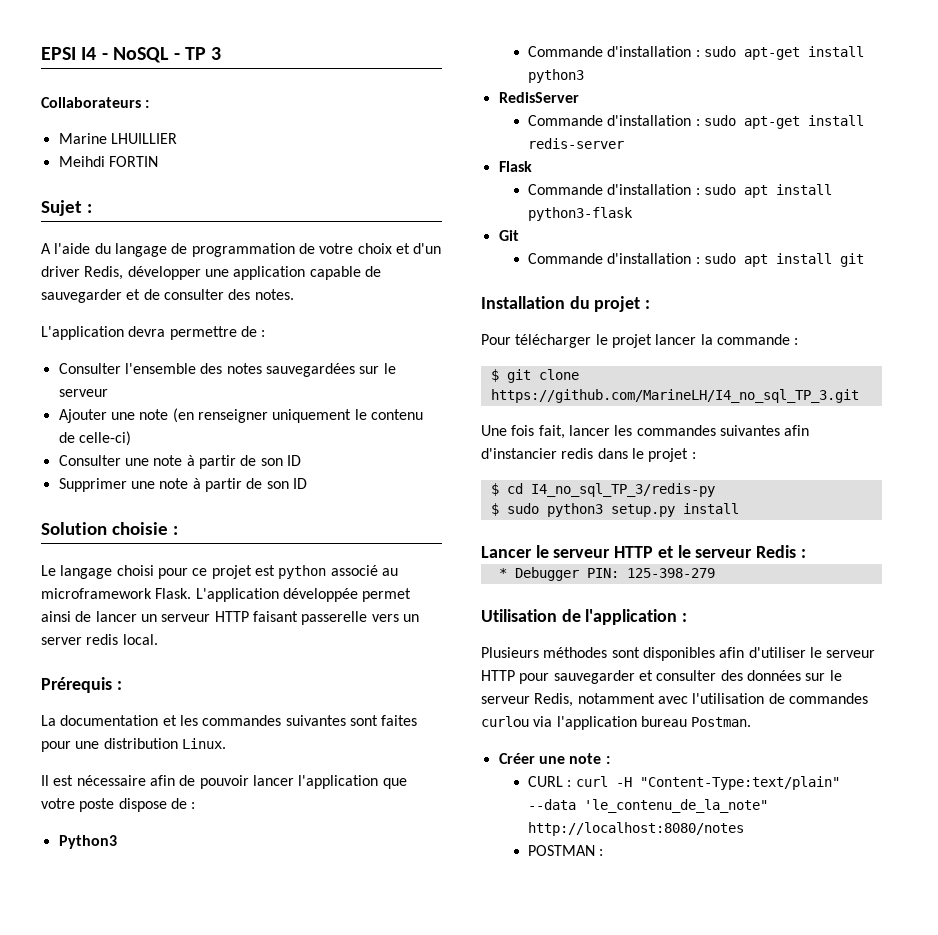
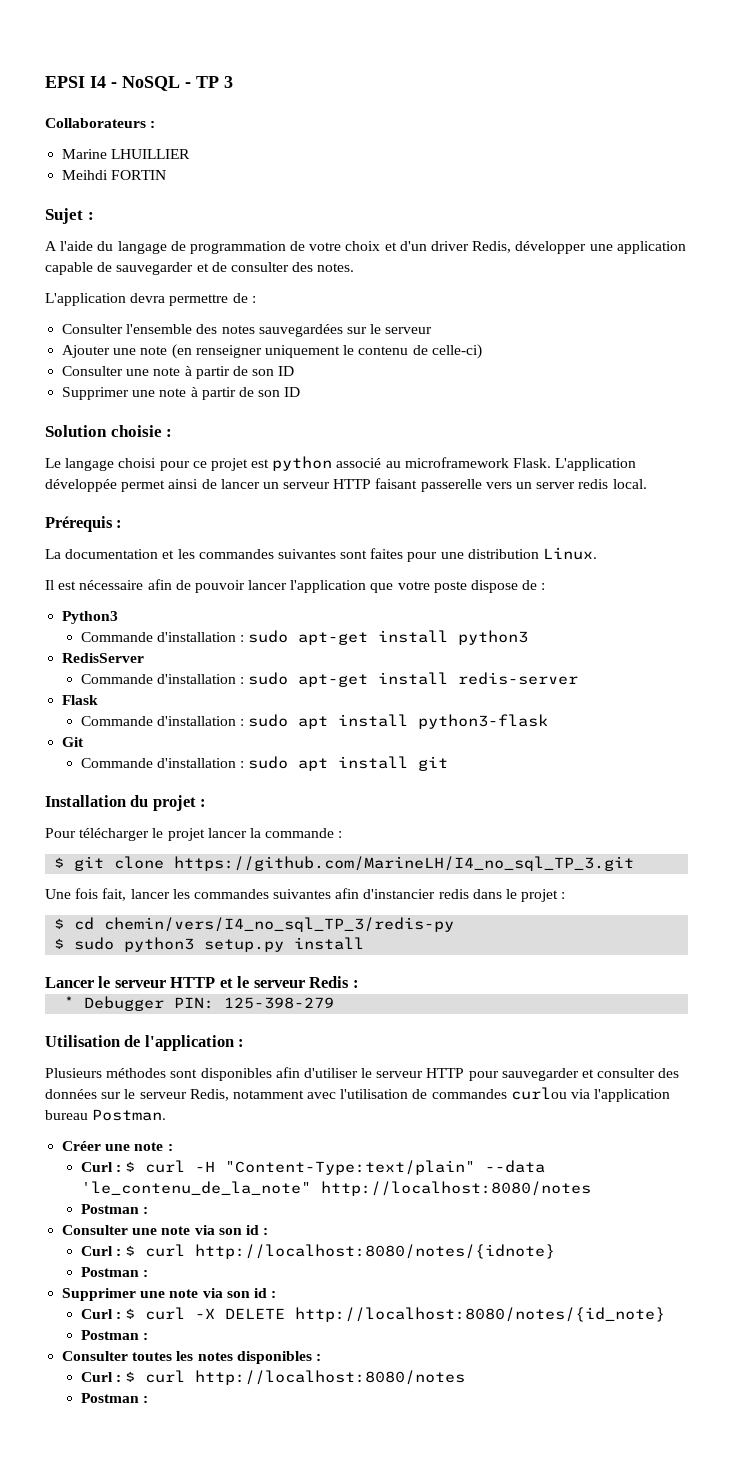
[530,483,715,497] I4_no_sql_TP_3/redis-py -> [104,917,455,932] chemin/vers/I4_no_sql_TP_3/redis-py
[527,776,572,787] CURL : -> [80,1161,136,1172] Curl : $
[527,845,604,856] POSTMAN : -> [80,1204,149,1214] [62,1225,269,1235] [80,1244,556,1259] [80,1267,149,1277] [62,1288,277,1301] [80,1307,666,1322] [80,1330,149,1340] [62,1351,321,1364] [80,1370,466,1385] [80,1393,149,1403] Postman : // Consulter une note via son id : // Curl : $ curl http://localhost:8080/notes/{idnote} // Postman : // Supprimer une note via son id : // Curl : $ curl -X DELETE http://localhost:8080/notes/{id_note} // Postman : // Consulter toutes les notes disponibles : // Curl : $ curl http://localhost:8080/notes // Postman :

